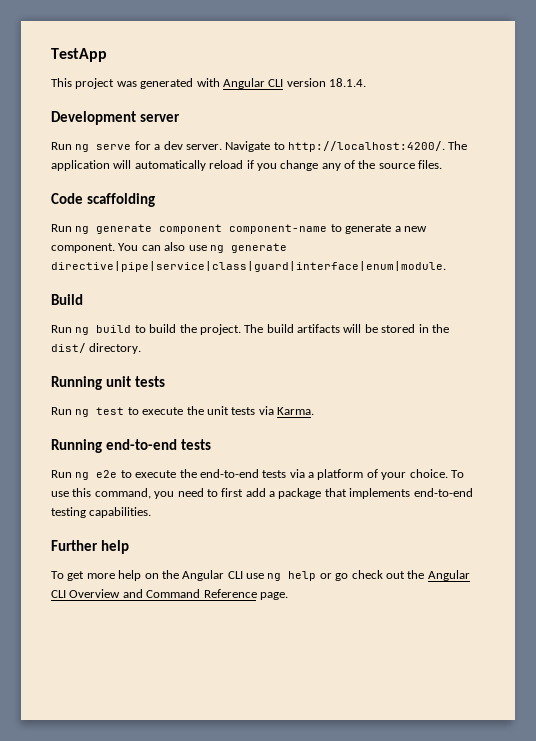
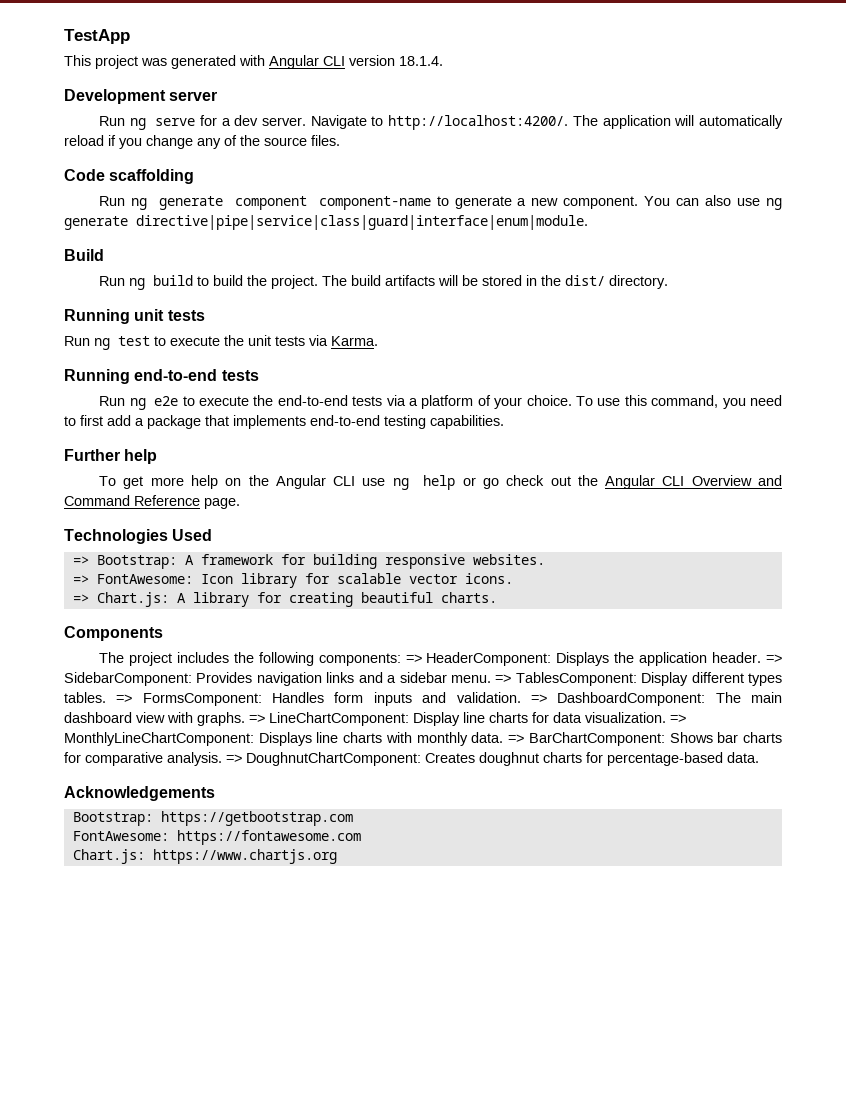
(288, 596) none -> [64,529,213,544] [72,554,545,569] [72,573,513,588] [72,592,497,607] [64,626,163,641] [99,652,783,666] [64,672,782,686] [64,692,783,706] [64,712,686,726] [64,732,783,746] [64,752,759,766] [64,786,215,801] [72,811,353,826] [72,830,361,845] [72,849,337,864] // Technologies Used // => Bootstrap: A framework for building responsive websites. // => FontAwesome: Icon library for scalable vector icons. // => Chart.js: A library for creating beautiful charts. // Components // The project includes the following components: => HeaderComponent: Displays the application header. => SidebarComponent: Provides navigation links and a sidebar menu. => TablesComponent: Display different types tables. => FormsComponent: Handles form inputs and validation. => DashboardComponent: The main dashboard view with graphs. => LineChartComponent: Display line charts for data visualization. => MonthlyLineChartComponent: Displays line charts with monthly data. => BarChartComponent: Shows bar charts for comparative analysis. => DoughnutChartComponent: Creates doughnut charts for percentage-based data. // Acknowledgements // Bootstrap: https://getbootstrap.com // FontAwesome: https://fontawesome.com // Chart.js: https://www.chartjs.org

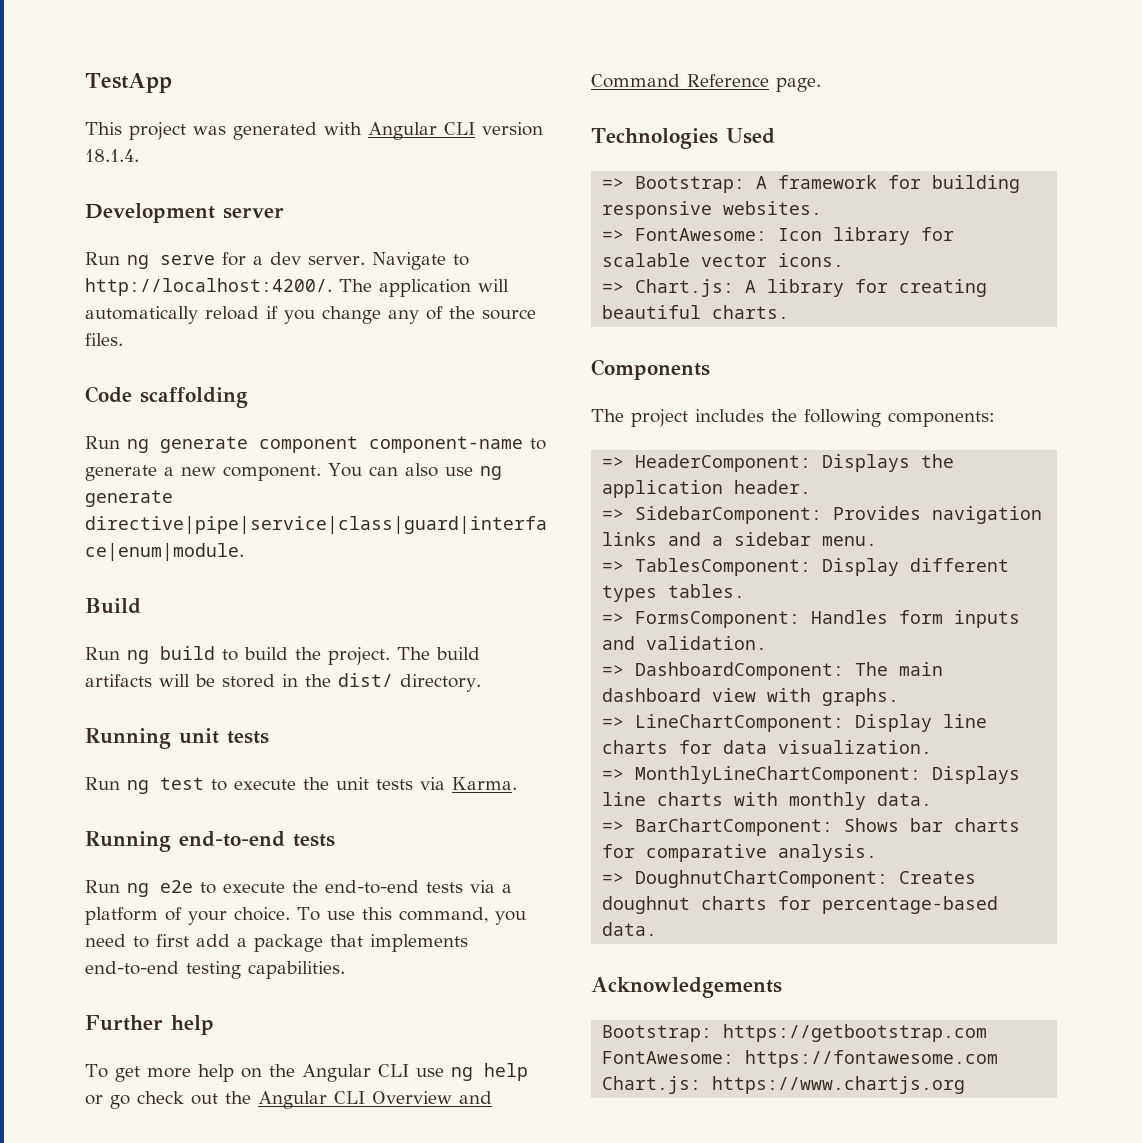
(401, 659) none -> (995, 419) //
(762, 657) none -> (812, 487) //
(491, 679) none -> (878, 541) //
(106, 697) none -> (746, 591) //
(521, 697) none -> (768, 643) //
(245, 719) none -> (900, 697) //
(666, 717) none -> (933, 747) //
(504, 737) none -> (933, 799) //
(222, 759) none -> (878, 853) //

